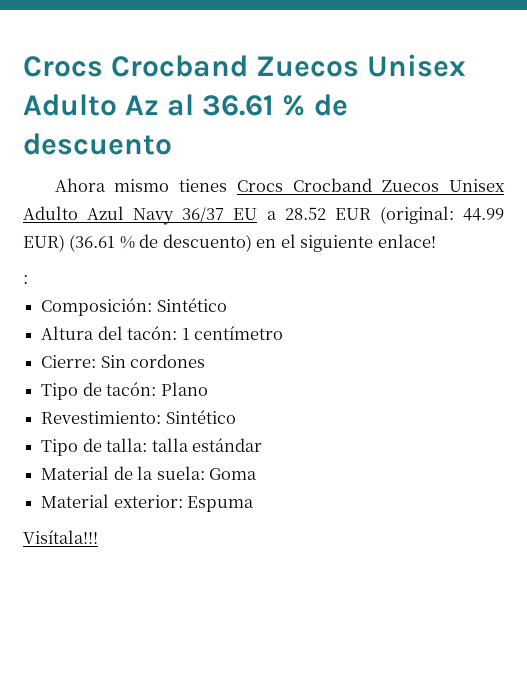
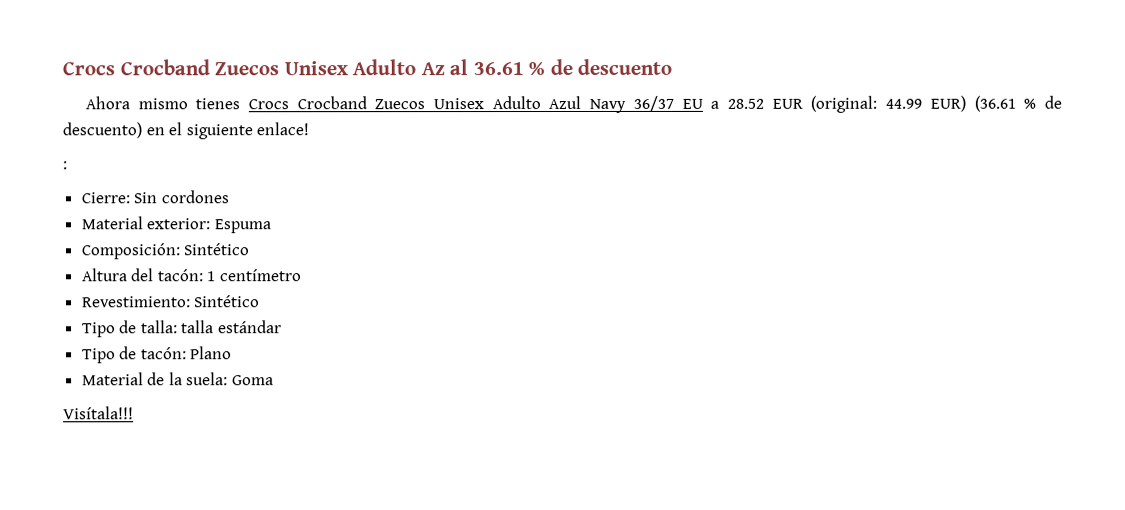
(28, 279) none -> [80,190,229,204] [80,216,271,234] // Cierre: Sin cordones // Material exterior: Espuma
[41,354,206,368] [41,382,208,400] // Cierre: Sin cordones // Tipo de tacón: Plano -> (303, 275) none
(262, 445) none -> [81,346,233,364] // Tipo de tacón: Plano
[41,494,255,512] // Material exterior: Espuma -> (275, 380) none

